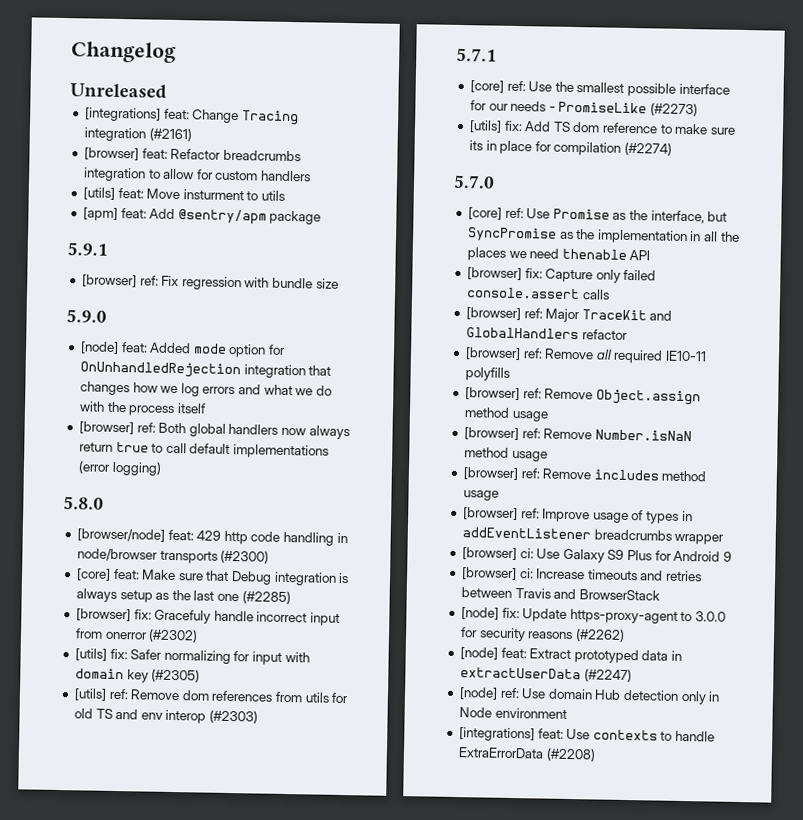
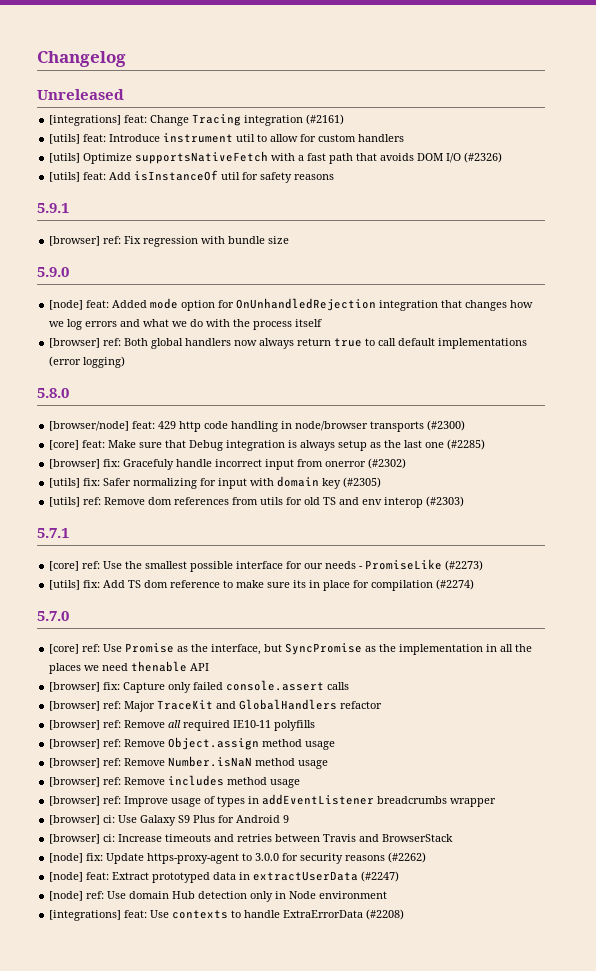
[83,147,301,162] [82,167,146,182] [browser] feat: Refactor breadcrumbs integration -> [49,133,256,144] [utils] feat: Introduce instrument util
[117,187,286,201] [82,207,322,225] feat: Move insturment to utils // [apm] feat: Add @sentry/apm package -> [83,151,503,164] [49,170,335,183] Optimize supportsNativeFetch with a fast path that avoids DOM I/O (#2326) // [utils] feat: Add isInstanceOf util for safety reasons

